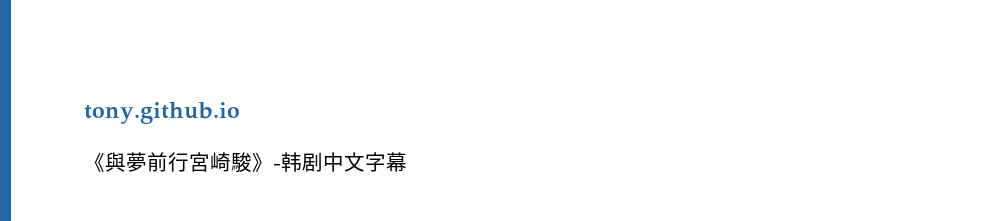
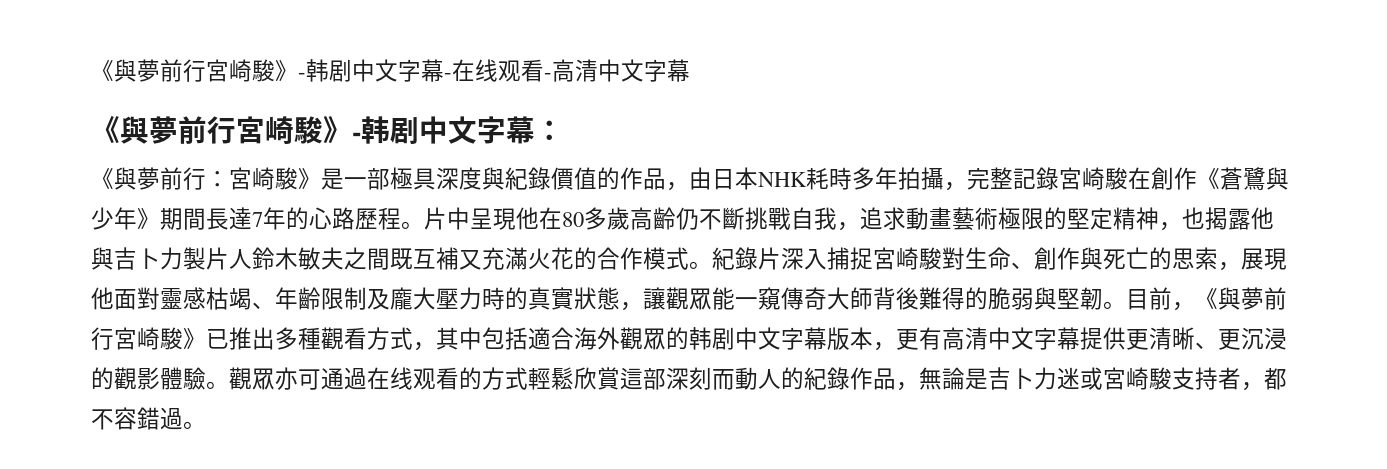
[84,102,240,124] [84,152,407,173] tony.github.io // 《與夢前行宮崎駿》-韩剧中文字幕 -> [91,59,690,82] [91,116,564,144] [91,167,1289,191] [91,207,1274,231] [91,247,1287,271] [91,287,1287,311] [91,327,1287,351] [91,367,1287,391] [91,407,206,430] 《與夢前行宮崎駿》-韩剧中文字幕-在线观看-高清中文字幕 // 《與夢前行宮崎駿》-韩剧中文字幕： // 《與夢前行：宮崎駿》是一部極具深度與紀錄價值的作品，由日本NHK耗時多年拍攝，完整記錄宮崎駿在創作《蒼鷺與少年》期間長達7年的心路歷程。片中呈現他在80多歲高齡仍不斷挑戰自我，追求動畫藝術極限的堅定精神，也揭露他與吉卜力製片人鈴木敏夫之間既互補又充滿火花的合作模式。紀錄片深入捕捉宮崎駿對生命、創作與死亡的思索，展現他面對靈感枯竭、年齡限制及龐大壓力時的真實狀態，讓觀眾能一窺傳奇大師背後難得的脆弱與堅韌。目前，《與夢前行宮崎駿》已推出多種觀看方式，其中包括適合海外觀眾的韩剧中文字幕版本，更有高清中文字幕提供更清晰、更沉浸的觀影體驗。觀眾亦可通過在线观看的方式輕鬆欣賞這部深刻而動人的紀錄作品，無論是吉卜力迷或宮崎駿支持者，都不容錯過。

